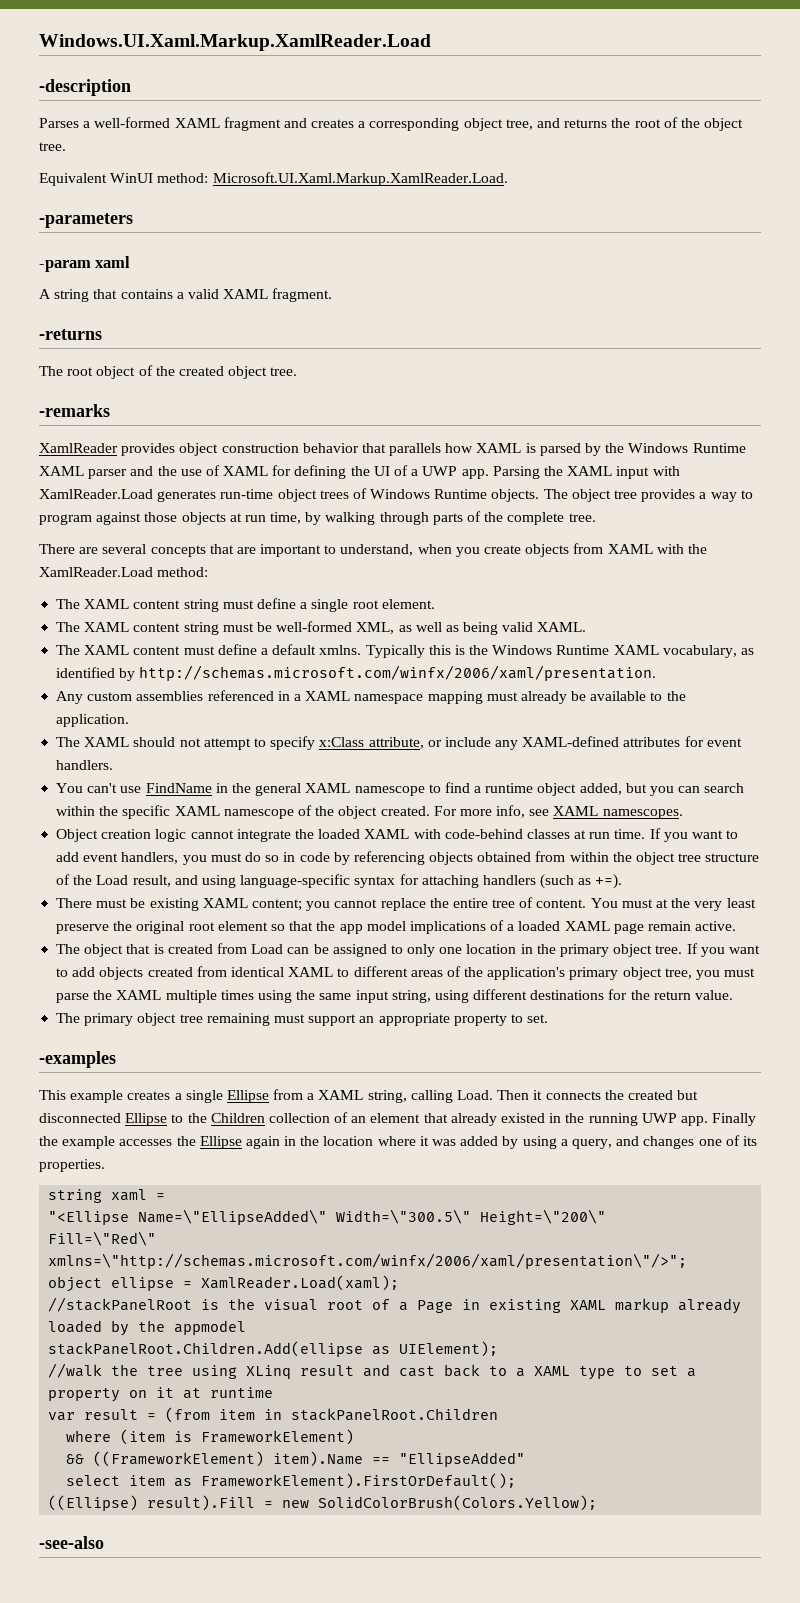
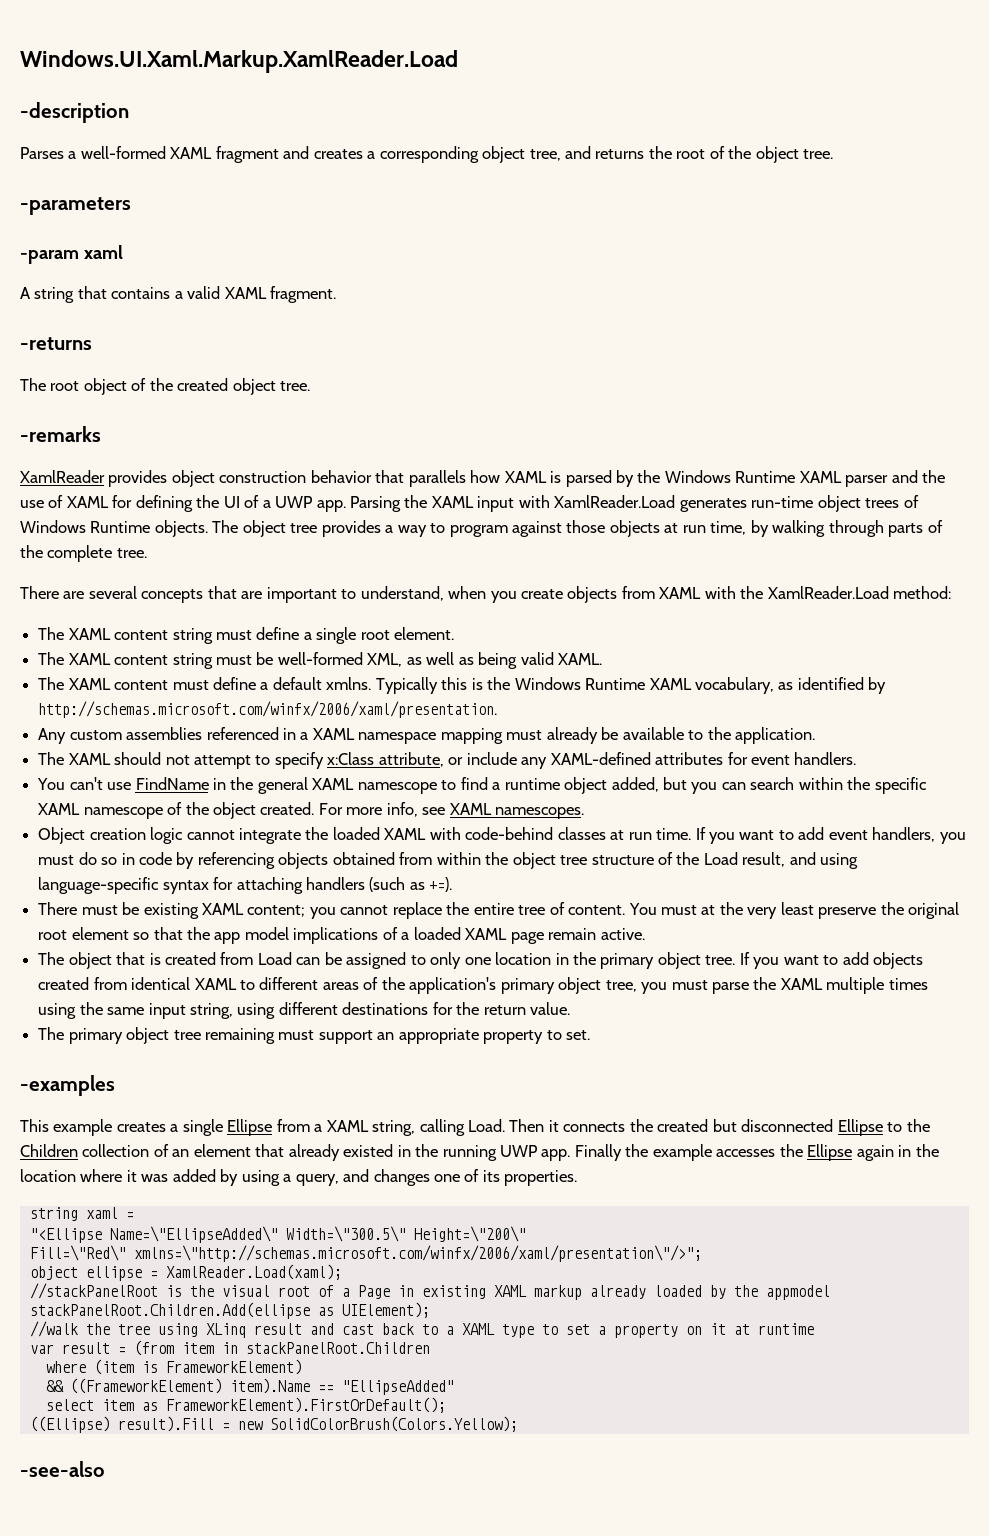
[39,172,508,186] // Equivalent WinUI method: Microsoft.UI.Xaml.Markup.XamlReader.Load. -> (834, 154) none

